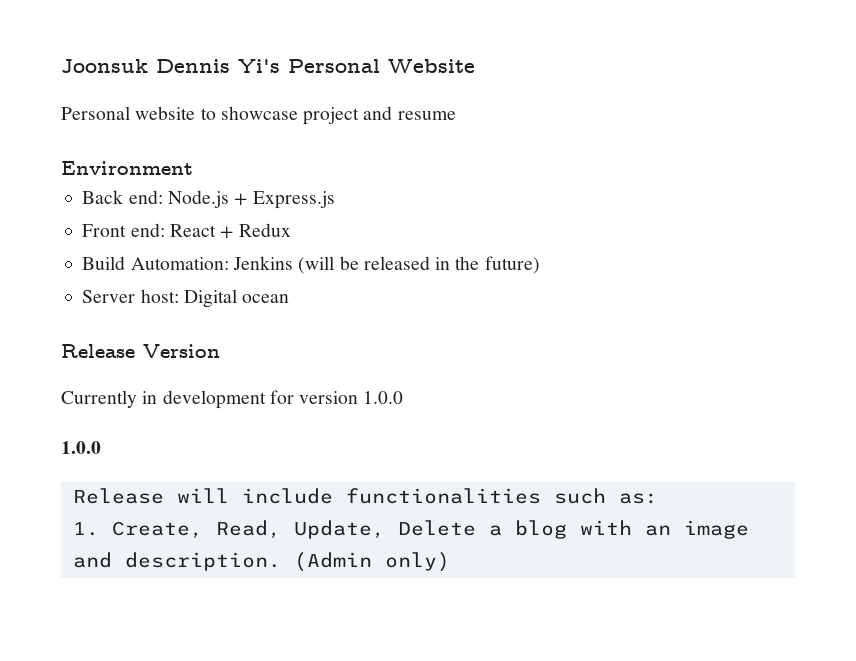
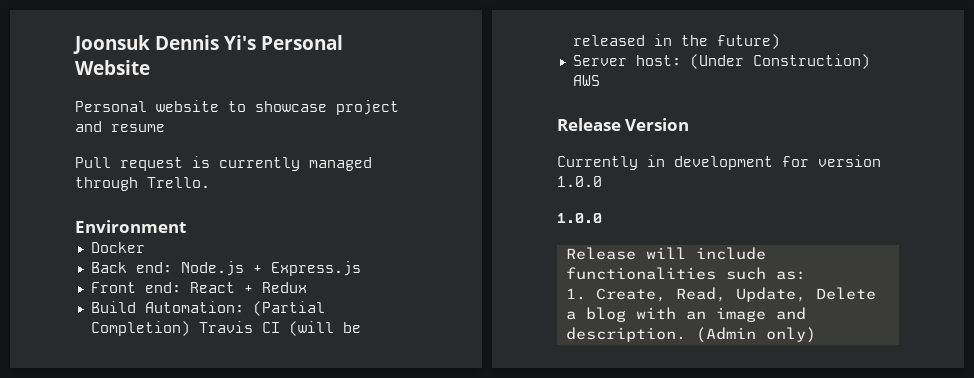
(456, 115) none -> [75,156,372,171] [75,177,210,191] // Pull request is currently managed through Trello.
(193, 168) none -> [90,242,145,253] // Docker
[232,256,293,270] Jenkins -> [252,301,325,316] [90,321,280,336] (Partial Completion) Travis CI
[183,289,290,308] Digital ocean -> [689,54,870,69] [572,75,600,86] (Under Construction) AWS

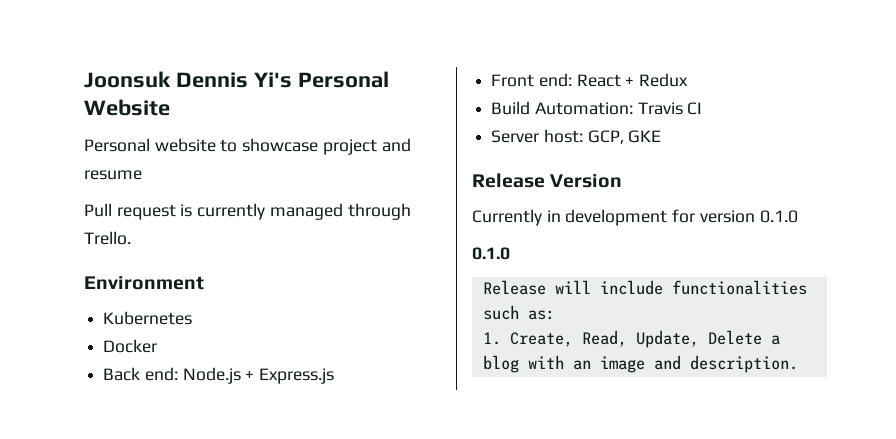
(186, 226) none -> [103,311,193,325] // Kubernetes
[252,301,325,316] [90,321,190,336] (Partial Completion) -> (633, 108) none
[288,321,361,336] [572,34,780,49] (will be released in the future) -> (703, 108) none
[689,54,870,69] [572,75,600,86] (Under Construction) AWS -> [587,130,662,144] GCP, GKE
[557,176,602,187] [557,213,602,223] 1.0.0 // 1.0.0 -> [759,210,798,223] [472,247,510,260] 0.1.0 // 0.1.0
[695,327,816,343] (Admin only) -> (798, 364) none

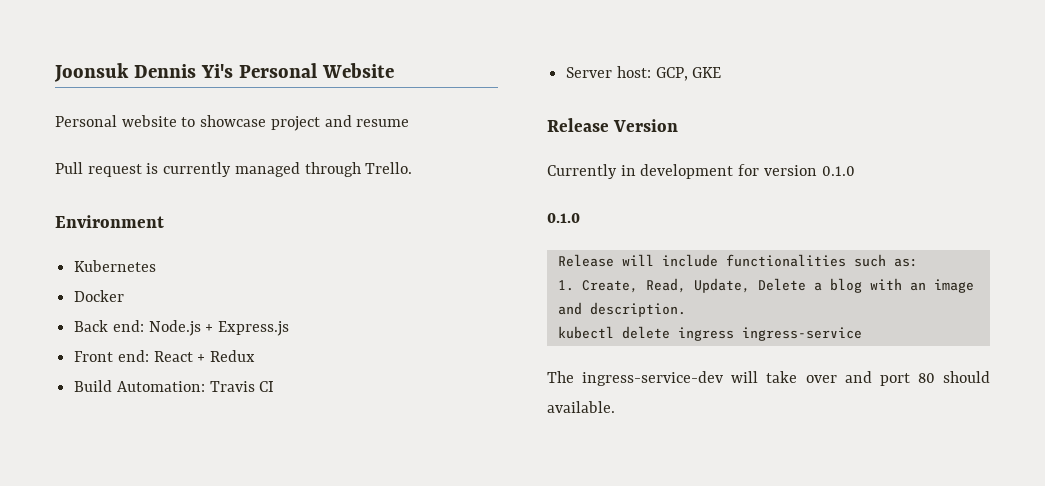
(798, 364) none -> [557,326,862,341] [547,371,990,386] [547,401,615,413] // kubectl delete ingress ingress-service // The ingress-service-dev will take over and port 80 should available.

